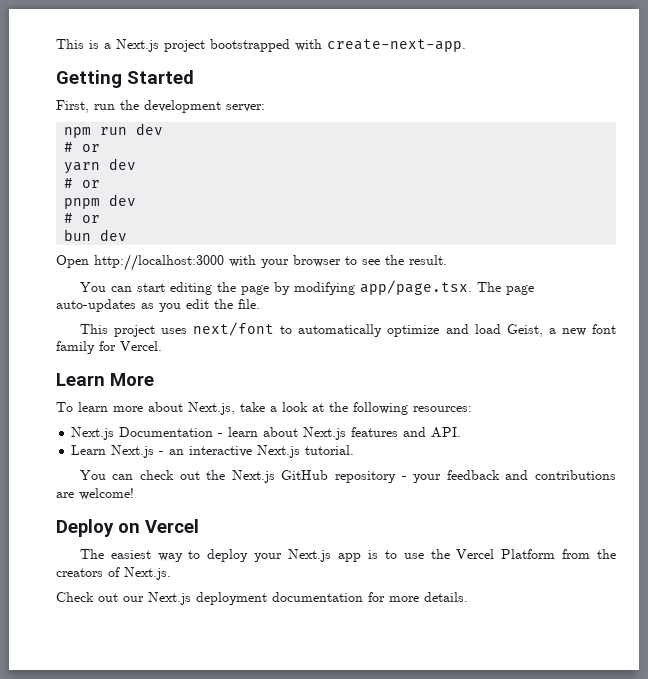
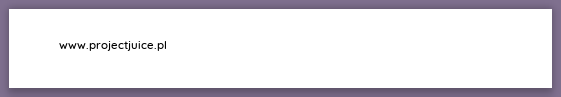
[56,39,466,52] [56,70,194,88] [56,100,265,113] [64,123,164,138] [64,142,101,152] [64,158,137,174] [64,178,101,188] [64,194,137,209] [64,213,101,223] [64,229,128,241] [56,254,447,271] [79,280,534,295] [56,299,260,312] [79,322,616,337] [56,341,162,354] [56,373,154,386] [56,402,472,415] [71,427,462,440] [71,445,355,458] [79,470,616,483] [56,488,134,500] [56,519,199,537] [79,549,616,562] [56,567,171,580] [56,592,468,605] This is a Next.js project bootstrapped with create-next-app. // Getting Started // First, run the development server: // npm run dev // # or // yarn dev // # or // pnpm dev // # or // bun dev // Open http://localhost:3000 with your browser to see the result. // You can start editing the page by modifying app/page.tsx. The page auto-updates as you edit the file. // This project uses next/font to automatically optimize and load Geist, a new font family for Vercel. // Learn More // To learn more about Next.js, take a look at the following resources: // Next.js Documentation - learn about Next.js features and API. // Learn Next.js - an interactive Next.js tutorial. // You can check out the Next.js GitHub repository - your feedback and contributions are welcome! // Deploy on Vercel // The easiest way to deploy your Next.js app is to use the Vercel Platform from the creators of Next.js. // Check out our Next.js deployment documentation for more details. -> [59,41,167,51] www.projectjuice.pl

